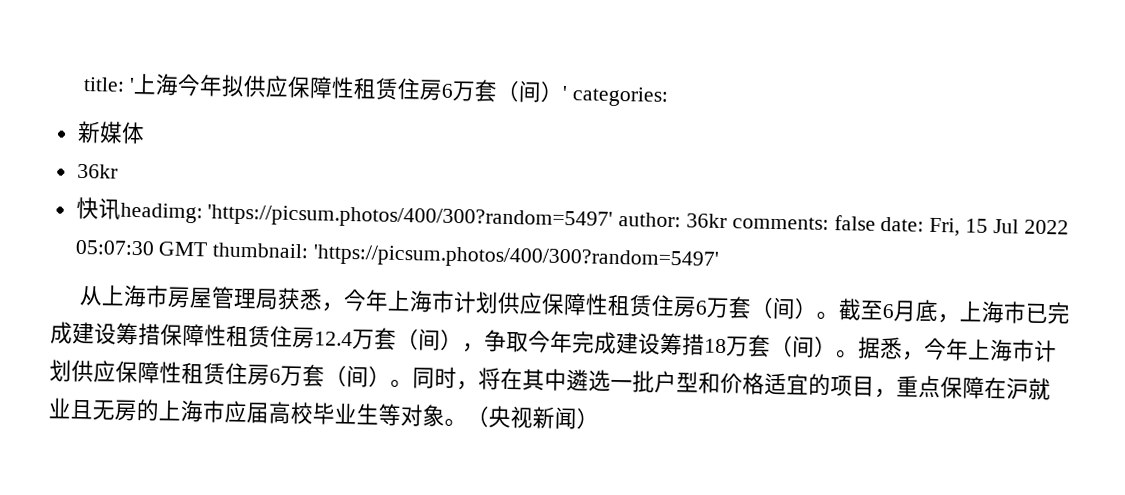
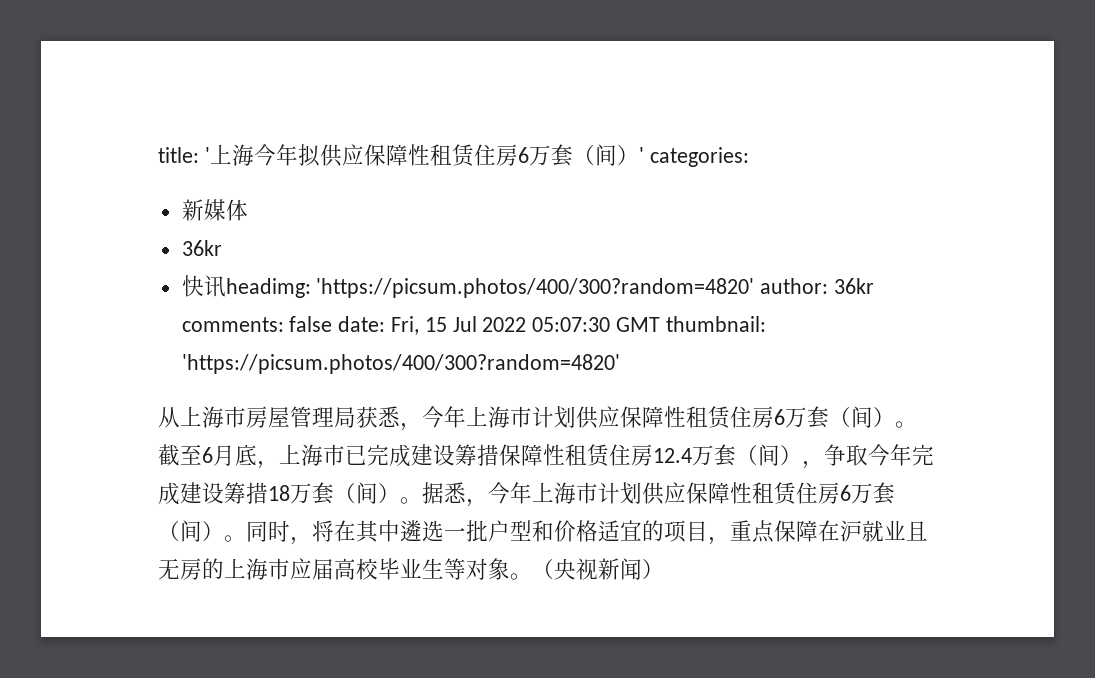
[207,204,614,231] 'https://picsum.photos/400/300?random=5497' -> [316,278,755,298] 'https://picsum.photos/400/300?random=4820'
[313,244,720,271] 'https://picsum.photos/400/300?random=5497' -> [181,354,620,374] 'https://picsum.photos/400/300?random=4820'

